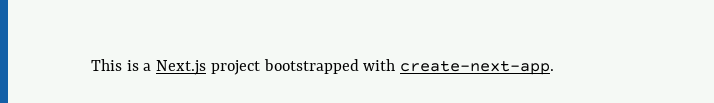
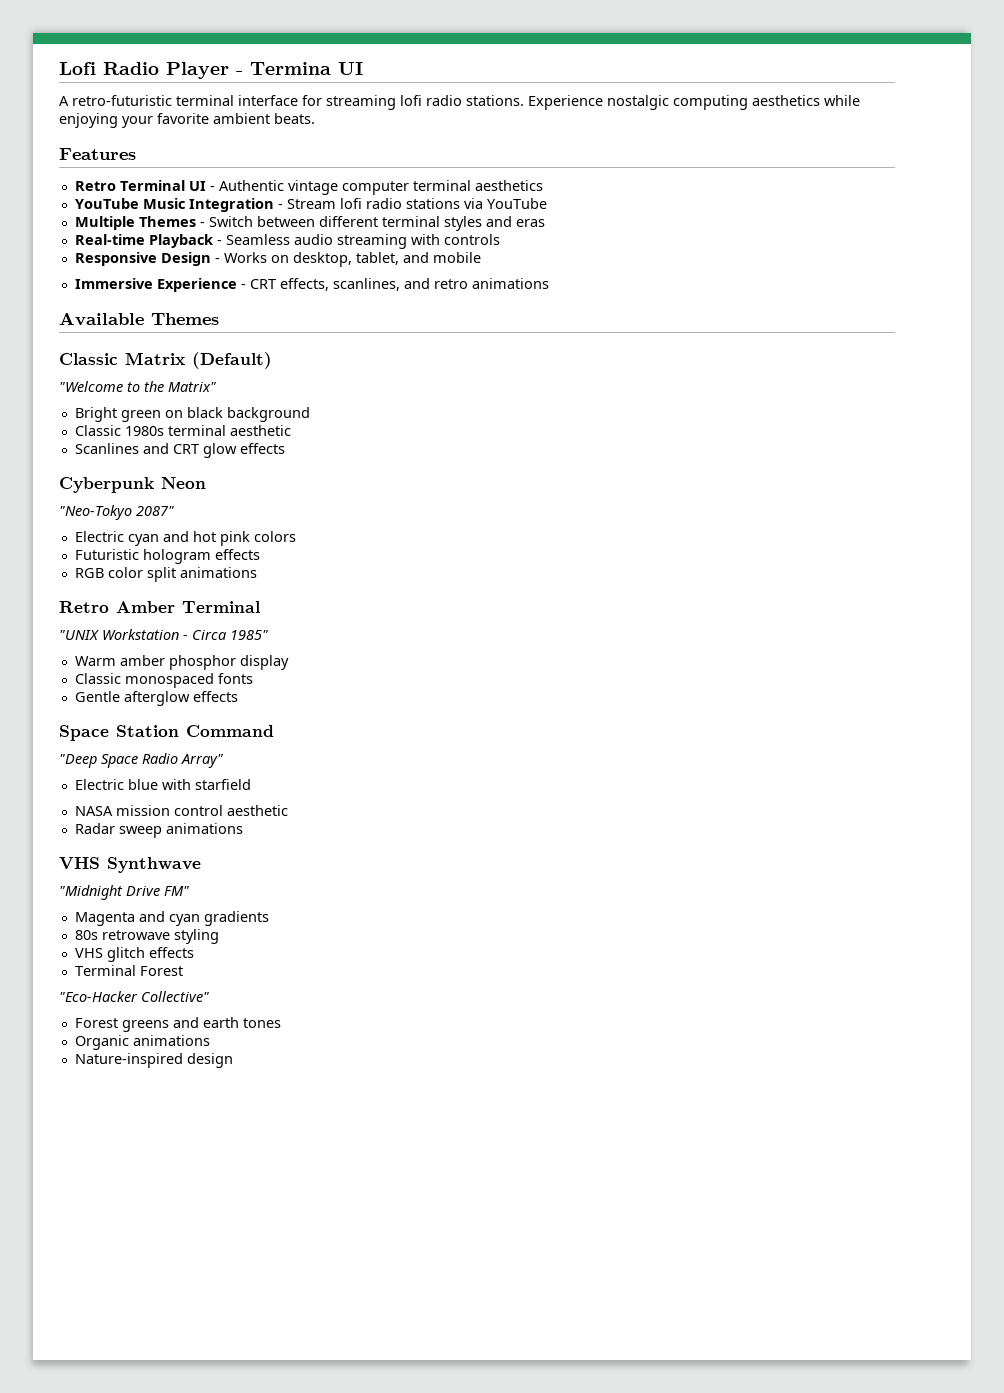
[91,59,555,75] This is a Next.js project bootstrapped with create-next-app. -> [59,62,363,79] [59,95,860,110] [59,113,315,128] [59,148,136,160] [74,180,543,195] [74,198,547,212] [74,216,545,231] [74,234,500,249] [74,252,481,267] [74,278,549,292] [59,312,219,326] [59,352,272,369] [59,381,216,392] [74,407,310,422] [74,425,291,436] [74,443,285,458] [59,477,206,493] [59,505,174,520] [74,531,296,546] [74,549,260,564] [74,567,257,582] [59,601,260,613] [59,629,268,640] [74,655,289,670] [74,673,253,688] [74,691,238,706] [59,725,274,741] [59,753,223,768] [74,779,251,790] [74,805,288,816] [74,823,243,838] [59,857,201,873] [59,885,189,900] [74,911,269,926] [74,929,219,944] [74,947,194,962] [74,965,183,976] [59,991,209,1002] [74,1017,281,1032] [74,1035,210,1050] [74,1053,233,1068] Lofi Radio Player - Termina UI // A retro-futuristic terminal interface for streaming lofi radio stations. Experience nostalgic computing aesthetics while enjoying your favorite ambient beats. // Features // Retro Terminal UI - Authentic vintage computer terminal aesthetics // YouTube Music Integration - Stream lofi radio stations via YouTube // Multiple Themes - Switch between different terminal styles and eras // Real-time Playback - Seamless audio streaming with controls // Responsive Design - Works on desktop, tablet, and mobile // Immersive Experience - CRT effects, scanlines, and retro animations // Available Themes // Classic Matrix (Default) // "Welcome to the Matrix" // Bright green on black background // Classic 1980s terminal aesthetic // Scanlines and CRT glow effects // Cyberpunk Neon // "Neo-Tokyo 2087" // Electric cyan and hot pink colors // Futuristic hologram effects // RGB color split animations // Retro Amber Terminal // "UNIX Workstation - Circa 1985" // Warm amber phosphor display // Classic monospaced fonts // Gentle afterglow effects // Space Station Command // "Deep Space Radio Array" // Electric blue with starfield // NASA mission control aesthetic // Radar sweep animations // VHS Synthwave // "Midnight Drive FM" // Magenta and cyan gradients // 80s retrowave styling // VHS glitch effects // Terminal Forest // "Eco-Hacker Collective" // Forest greens and earth tones // Organic animations // Nature-inspired design

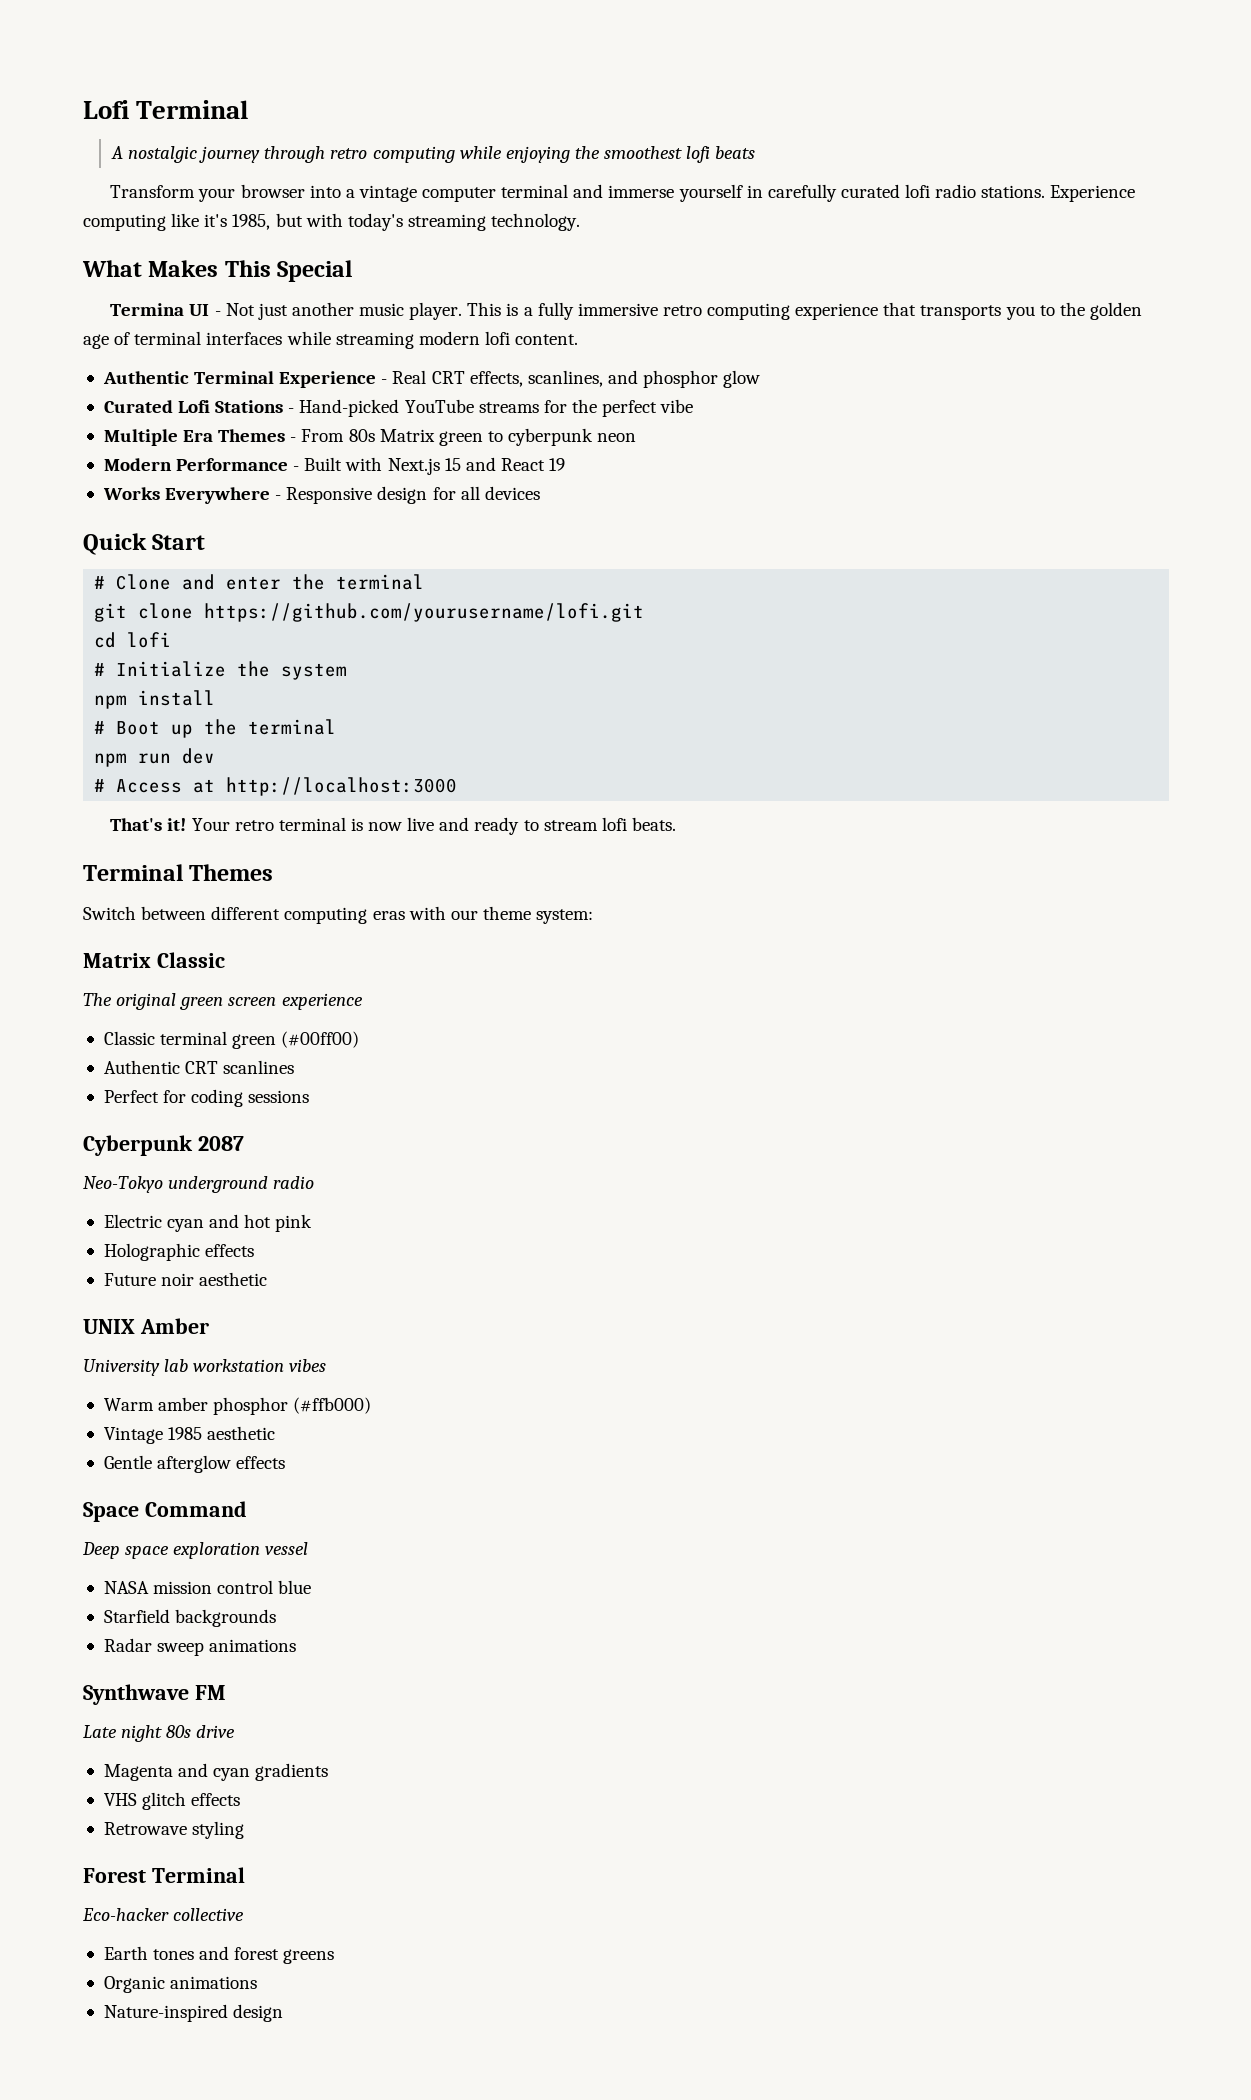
[59,62,363,79] [59,95,860,110] [59,113,315,128] [59,148,136,160] [74,180,543,195] [74,198,547,212] [74,216,545,231] [74,234,500,249] [74,252,481,267] [74,278,153,289] Lofi Radio Player - Termina UI // A retro-futuristic terminal interface for streaming lofi radio stations. Experience nostalgic computing aesthetics while enjoying your favorite ambient beats. // Features // Retro Terminal UI - Authentic vintage computer terminal aesthetics // YouTube Music Integration - Stream lofi radio stations via YouTube // Multiple Themes - Switch between different terminal styles and eras // Real-time Playback - Seamless audio streaming with controls // Responsive Design - Works on desktop, tablet, and mobile // Immersive -> [83,100,249,119] [110,146,756,163] [110,184,1136,202] [83,213,581,231] [82,260,353,282] [110,302,1142,320] [83,331,579,349] [102,371,275,384] Lofi Terminal // A nostalgic journey through retro computing while enjoying the smoothest lofi beats // Transform your browser into a vintage computer terminal and immerse yourself in carefully curated lofi radio stations. Experience computing like it's 1985, but with today's streaming technology. // What Makes This Special // Termina UI - Not just another music player. This is a fully immersive retro computing experience that transports you to the golden age of terminal interfaces while streaming modern lofi content. // Authentic Terminal
(246, 286) none -> [392,370,427,384] Real
[433,278,549,289] [59,312,219,326] [59,352,272,369] [59,381,216,392] [74,407,310,422] [74,425,291,436] [74,443,285,458] [59,477,206,493] [59,505,174,520] retro animations // Available Themes // Classic Matrix (Default) // "Welcome to the Matrix" // Bright green on black background // Classic 1980s terminal aesthetic // Scanlines and CRT glow effects // Cyberpunk Neon // "Neo-Tokyo 2087" -> [643,370,761,388] [103,399,694,417] [103,428,637,446] [103,457,566,475] [102,486,540,504] [83,533,206,555] [94,574,425,590] [94,603,645,622] [94,632,172,648] [94,661,348,680] [94,690,216,709] [94,719,337,738] [94,748,216,767] [94,777,458,796] [110,817,676,835] [83,864,274,881] [83,906,594,924] [83,952,225,968] [83,993,363,1010] [103,1031,360,1049] [103,1060,295,1074] [103,1089,310,1107] [83,1135,244,1156] [83,1176,315,1193] phosphor glow // Curated Lofi Stations - Hand-picked YouTube streams for the perfect vibe // Multiple Era Themes - From 80s Matrix green to cyberpunk neon // Modern Performance - Built with Next.js 15 and React 19 // Works Everywhere - Responsive design for all devices // Quick Start // # Clone and enter the terminal // git clone https://github.com/yourusername/lofi.git // cd lofi // # Initialize the system // npm install // # Boot up the terminal // npm run dev // # Access at http://localhost:3000 // That's it! Your retro terminal is now live and ready to stream lofi beats. // Terminal Themes // Switch between different computing eras with our theme system: // Matrix Classic // The original green screen experience // Classic terminal green (#00ff00) // Authentic CRT scanlines // Perfect for coding sessions // Cyberpunk 2087 // Neo-Tokyo underground radio
[253,531,296,542] [74,549,260,564] [74,567,257,582] [59,601,260,613] [59,629,268,640] colors // Futuristic hologram effects // RGB color split animations // Retro Amber Terminal // "UNIX Workstation - Circa 1985" -> [103,1243,255,1261] [103,1272,268,1286] [83,1318,209,1334] [83,1359,327,1376] // Holographic effects // Future noir aesthetic // UNIX Amber // University lab workstation vibes
[239,655,289,670] [74,673,253,688] display // Classic monospaced fonts -> [293,1397,372,1414] [103,1426,276,1444] (#ffb000) // Vintage 1985 aesthetic
[116,725,179,737] Station -> (139, 1512) none
[59,753,223,768] [74,779,251,790] "Deep Space Radio Array" // Electric blue with starfield -> [82,1542,309,1559] Deep space exploration vessel
[226,805,288,816] aesthetic -> [278,1580,312,1594] [103,1609,277,1627] blue // Starfield backgrounds
[59,857,100,869] VHS -> (297, 1645) none
[59,885,189,900] // "Midnight Drive FM" -> [194,1685,226,1700] [83,1725,236,1742] FM // Late night 80s drive
[74,929,219,944] // 80s retrowave styling -> (329, 1772) none
[74,965,183,976] [59,991,209,1002] [74,1017,281,1032] Terminal Forest // "Eco-Hacker Collective" // Forest greens and earth tones -> [103,1821,245,1839] [83,1867,245,1883] [82,1908,245,1921] [103,1946,335,1964] Retrowave styling // Forest Terminal // Eco-hacker collective // Earth tones and forest greens

